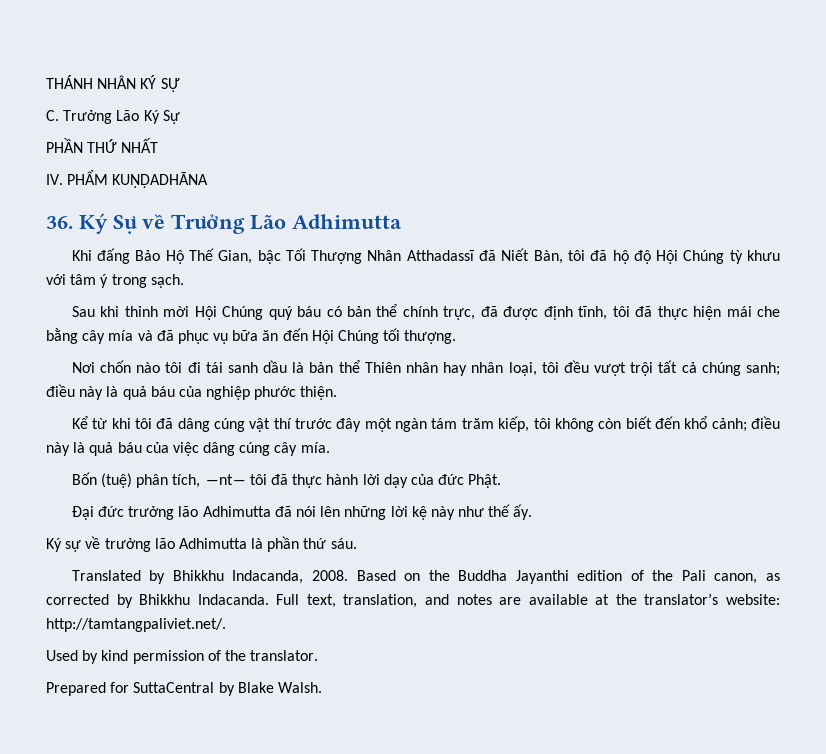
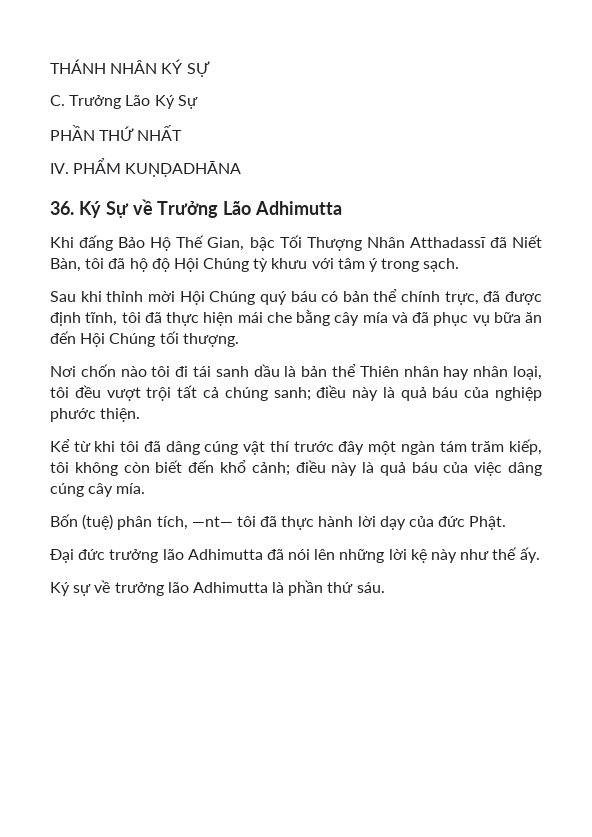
[71,570,780,584] [46,593,780,608] [46,618,226,632] [46,650,319,664] [46,682,322,696] // Translated by Bhikkhu Indacanda, 2008. Based on the Buddha Jayanthi edition of the Pali canon, as corrected by Bhikkhu Indacanda. Full text, translation, and notes are available at the translator’s website: http://tamtangpaliviet.net/. // Used by kind permission of the translator. // Prepared for SuttaCentral by Blake Walsh. -> (385, 587) none

